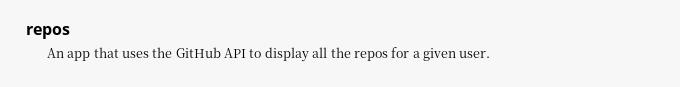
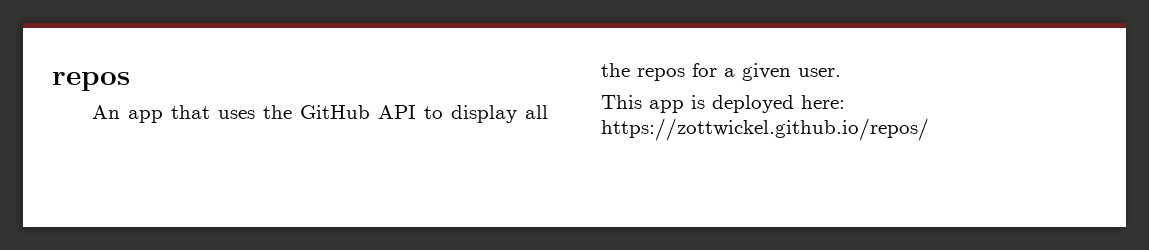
(491, 54) none -> [601,95,845,113] [601,118,929,141] // This app is deployed here: https://zottwickel.github.io/repos/

